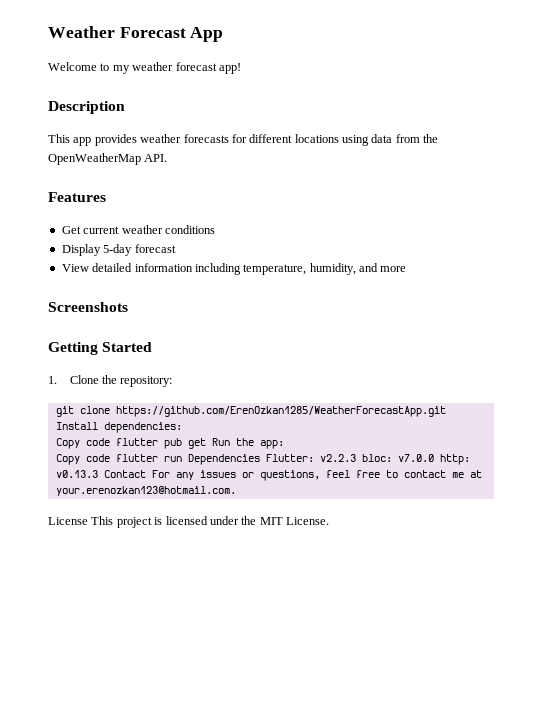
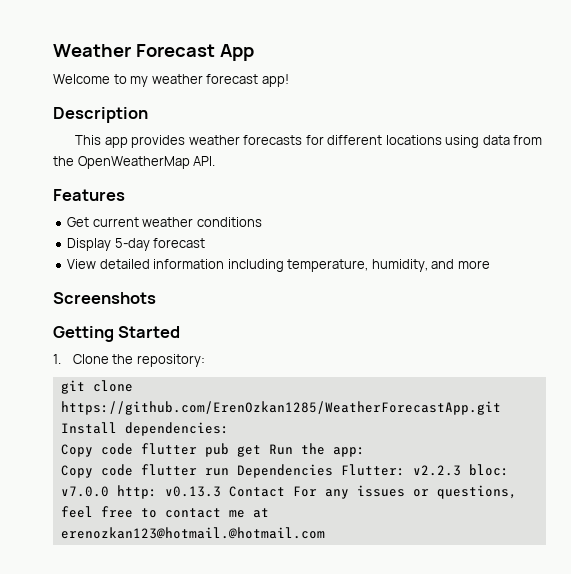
[55,486,236,496] [48,516,329,528] your.erenozkan123@hotmail.com. // License This project is licensed under the MIT License. -> [60,527,325,539] erenozkan123@hotmail.@hotmail.com

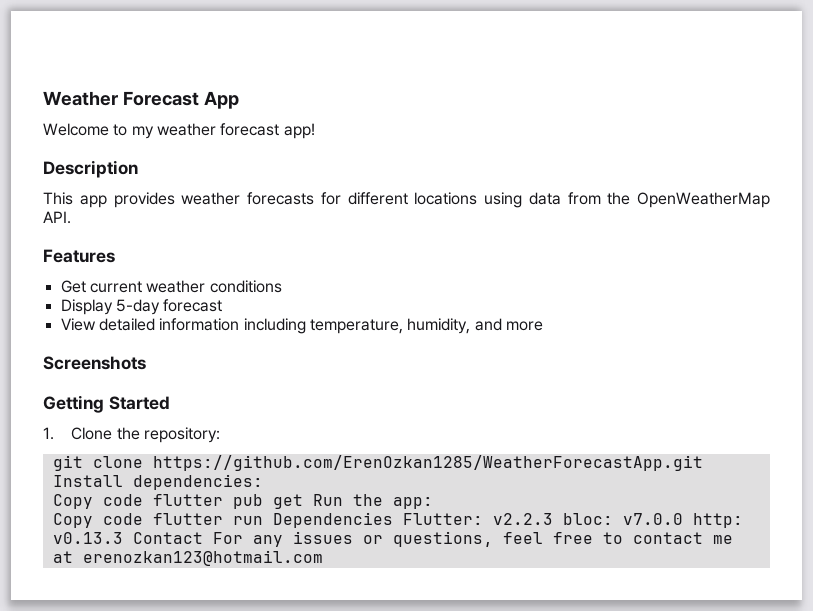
[60,527,325,539] erenozkan123@hotmail.@hotmail.com -> [82,550,323,566] erenozkan123@hotmail.com

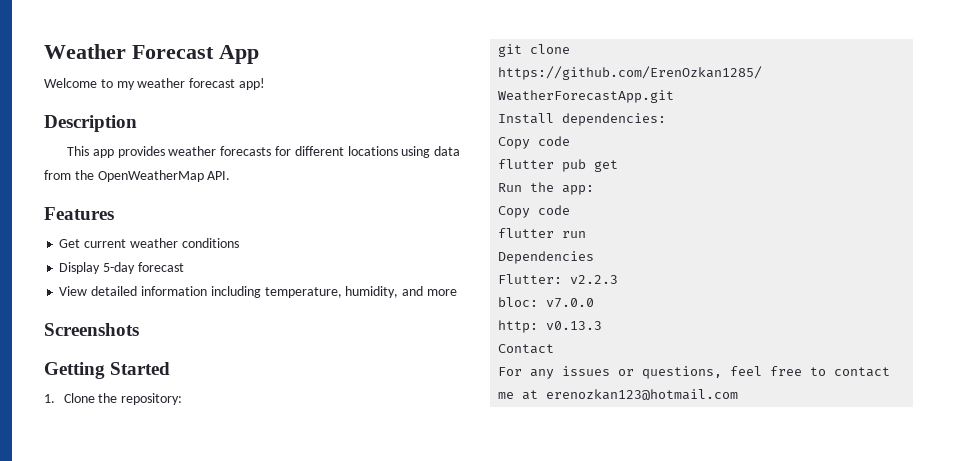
(143, 500) none -> (571, 141) //
(303, 501) none -> (619, 166) //
(143, 519) none -> (571, 210) //
(263, 520) none -> (587, 234) //
(393, 520) none -> (595, 257) //
(553, 519) none -> (619, 279) //
(683, 519) none -> (595, 303) //
(123, 538) none -> (603, 325) //
(203, 538) none -> (555, 349) //

